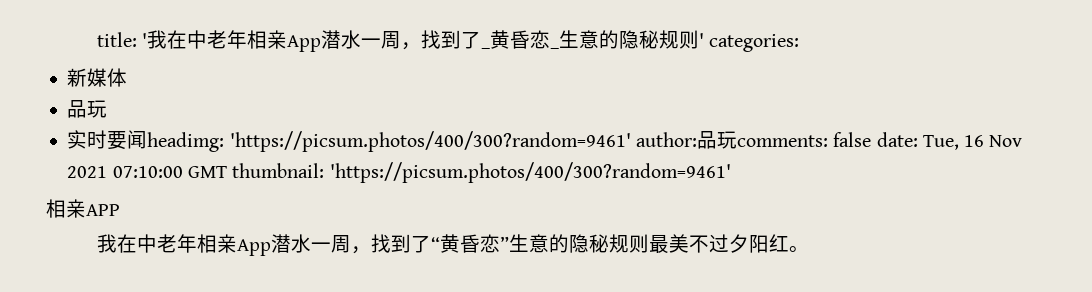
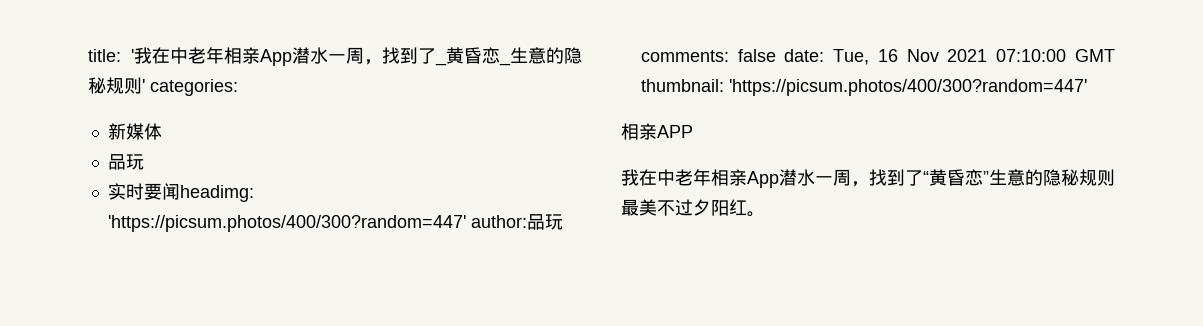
[229,131,631,152] 'https://picsum.photos/400/300?random=9461' -> [107,215,466,232] 'https://picsum.photos/400/300?random=447'
[329,162,731,183] 'https://picsum.photos/400/300?random=9461' -> [728,79,1087,96] 'https://picsum.photos/400/300?random=447'

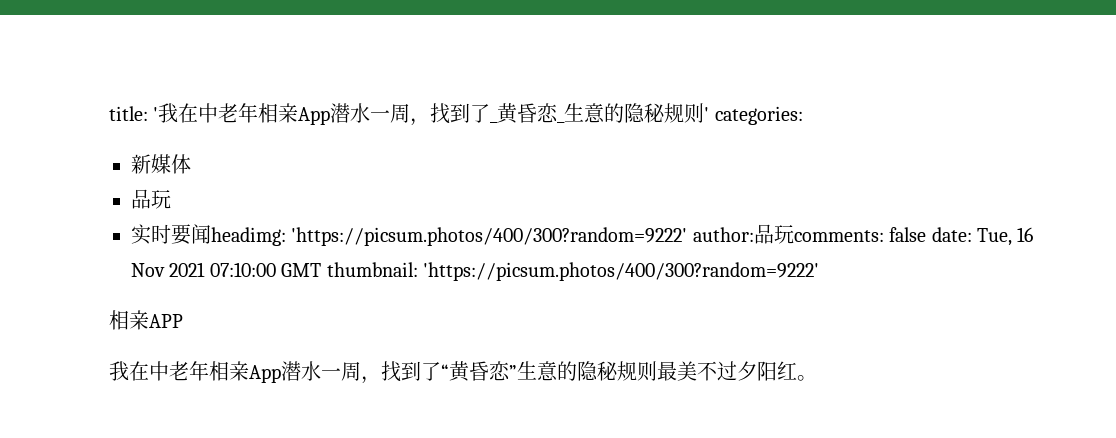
[107,215,466,232] 'https://picsum.photos/400/300?random=447' -> [291,227,688,246] 'https://picsum.photos/400/300?random=9222'
[728,79,1087,96] 'https://picsum.photos/400/300?random=447' -> [423,262,819,281] 'https://picsum.photos/400/300?random=9222'

